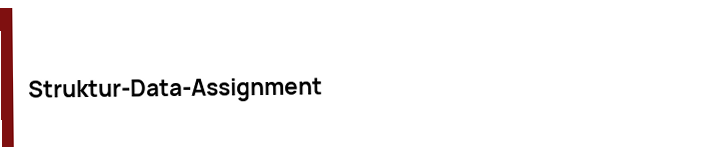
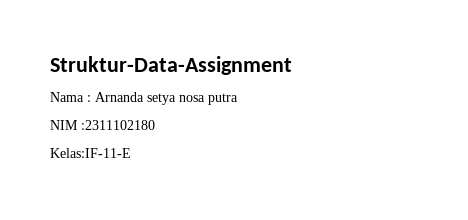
(323, 90) none -> [50,92,238,105] [50,120,155,130] [50,148,131,158] // Nama : Arnanda setya nosa putra // NIM :2311102180 // Kelas:IF-11-E

